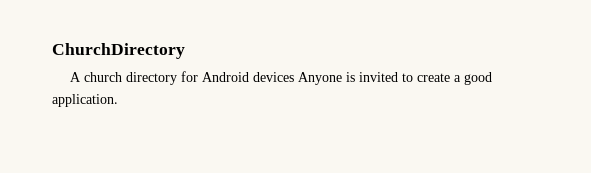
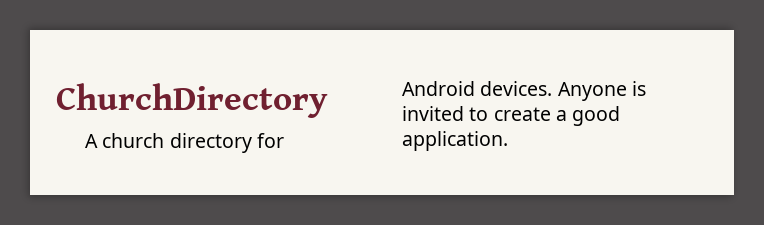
[253,72,295,82] devices -> [480,81,553,96] devices.

